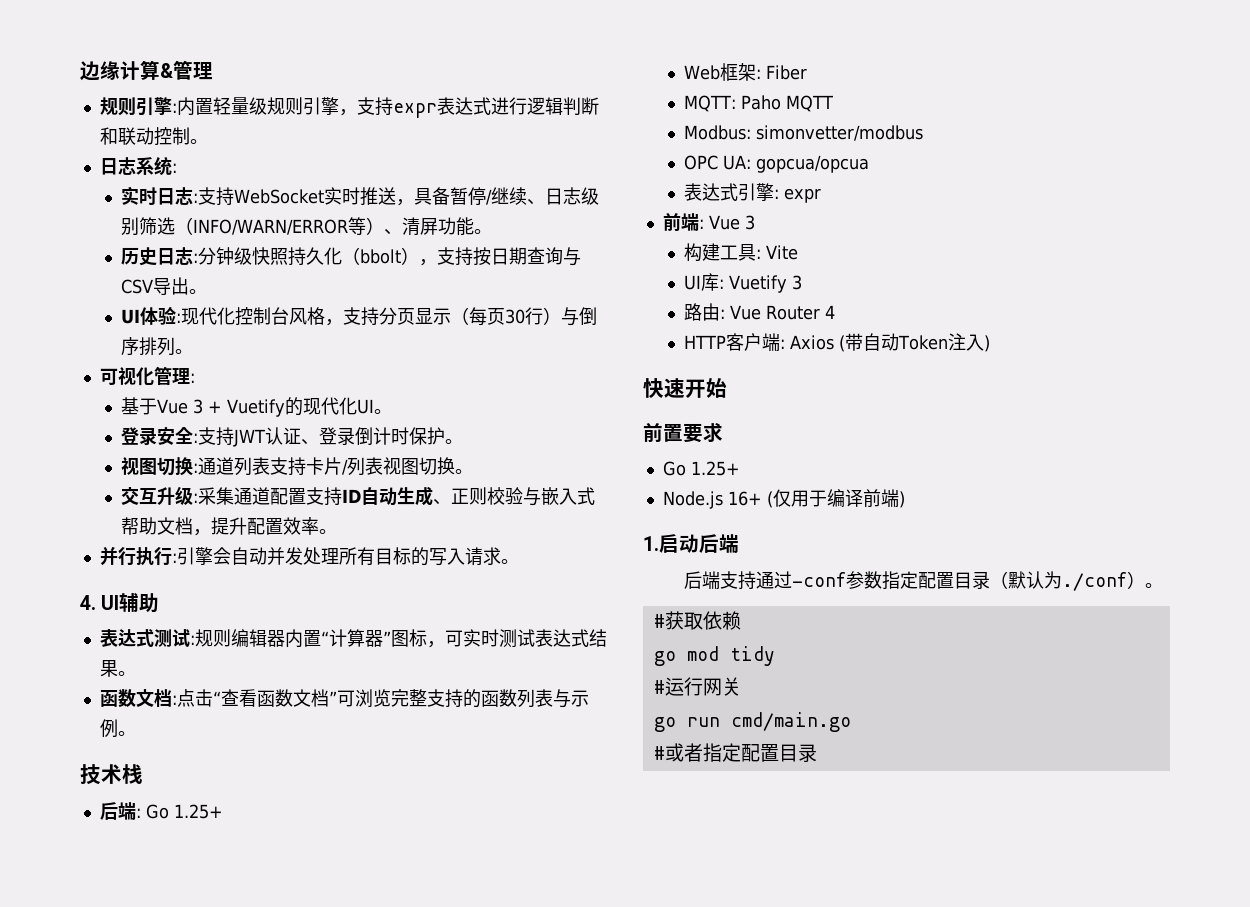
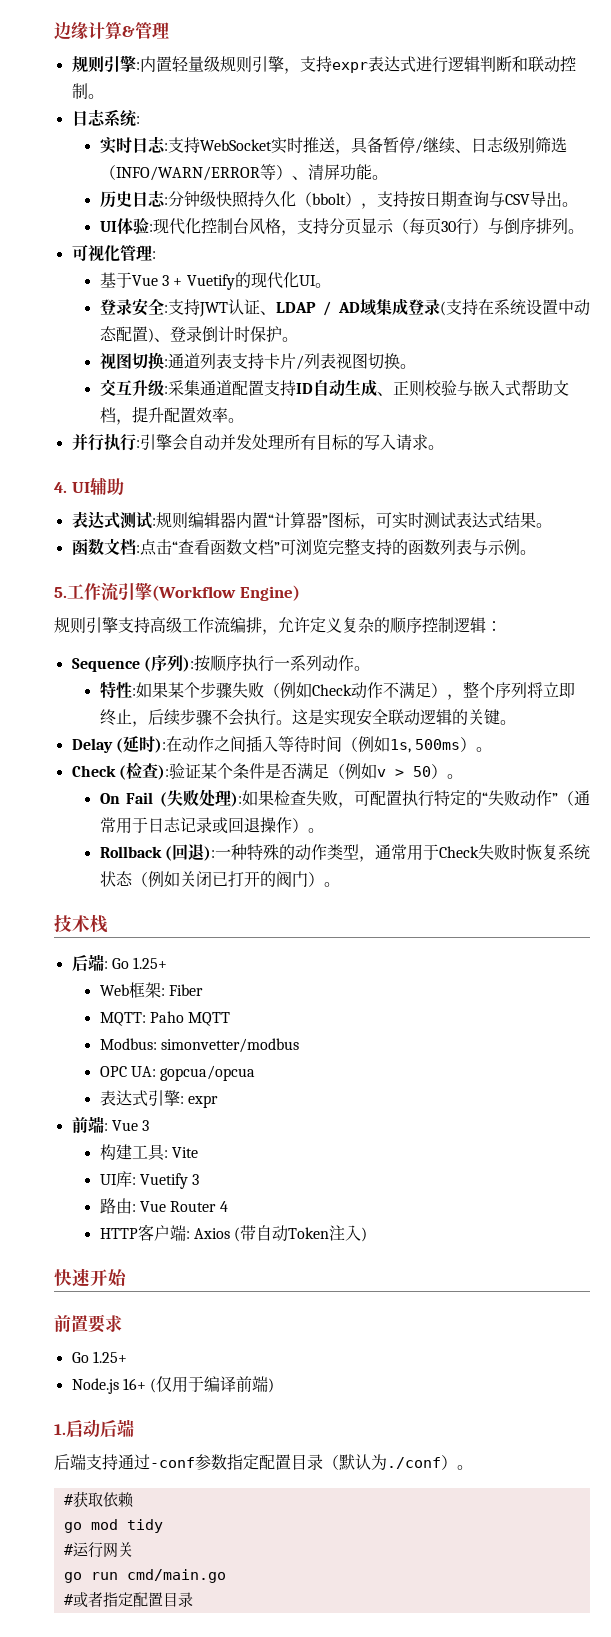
(320, 442) none -> [275,298,590,316] [99,326,170,343] LDAP / AD域集成登录(支持在系统设置中动态配置)、
(136, 733) none -> [54,582,300,601] [54,616,502,635] [71,655,370,672] [99,681,575,700] [99,709,516,727] [71,735,493,753] [71,762,463,780] [99,789,590,808] [99,817,324,834] [99,844,590,862] [99,871,340,887] // 5.工作流引擎(Workflow Engine) // 规则引擎支持高级工作流编排，允许定义复杂的顺序控制逻辑： // Sequence (序列):按顺序执行一系列动作。 // 特性:如果某个步骤失败（例如Check动作不满足），整个序列将立即终止，后续步骤不会执行。这是实现安全联动逻辑的关键。 // Delay (延时):在动作之间插入等待时间（例如1s, 500ms）。 // Check (检查):验证某个条件是否满足（例如v > 50）。 // On Fail (失败处理):如果检查失败，可配置执行特定的“失败动作”（通常用于日志记录或回退操作）。 // Rollback (回退):一种特殊的动作类型，通常用于Check失败时恢复系统状态（例如关闭已打开的阀门）。

